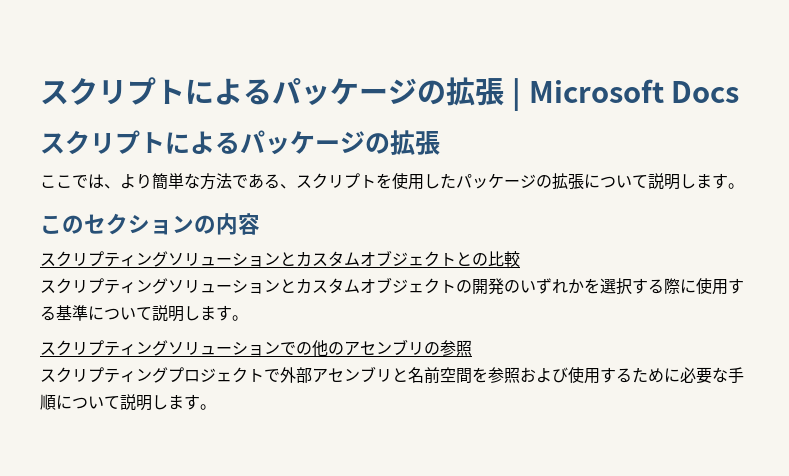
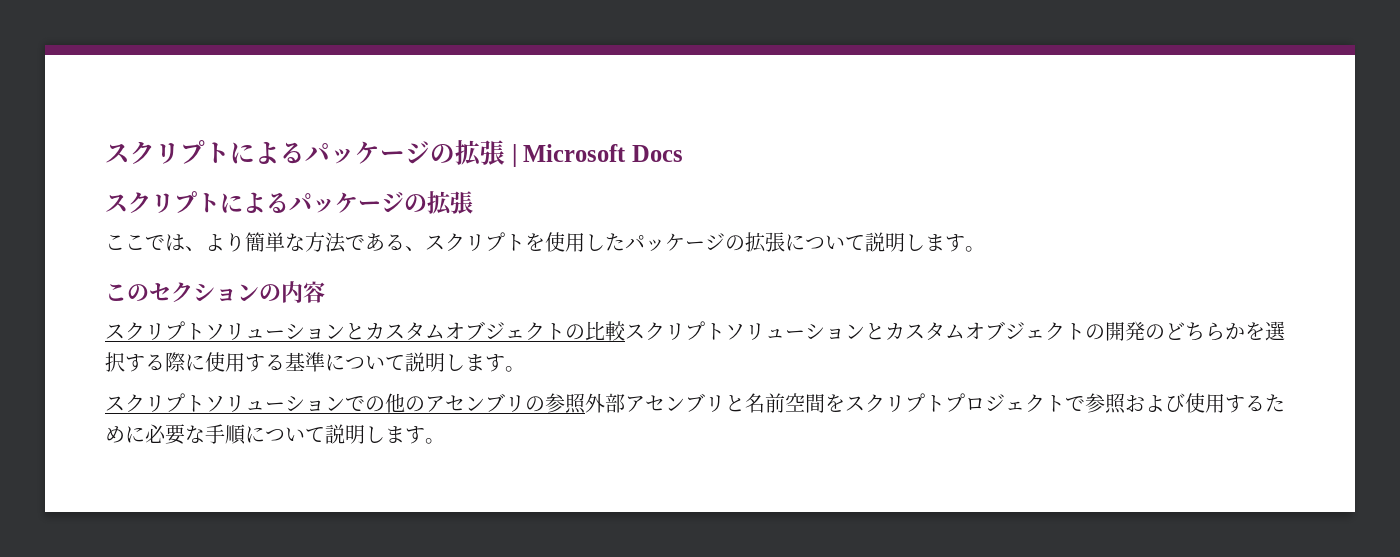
[104,250,472,267] ティングソリューションとカスタムオブジェクトと -> [185,321,565,340] トソリューションとカスタムオブジェクト
[40,278,168,294] // スクリプティング -> [625,321,725,340] スクリプト
[520,278,568,294] いずれ -> [1165,322,1225,341] どちら
[104,340,168,356] ティング -> [185,395,205,412] ト
[40,367,280,383] // スクリプティングプロジェクトで -> (586, 403) none
(488, 375) none -> [845,393,1085,412] スクリプトプロジェクトで

